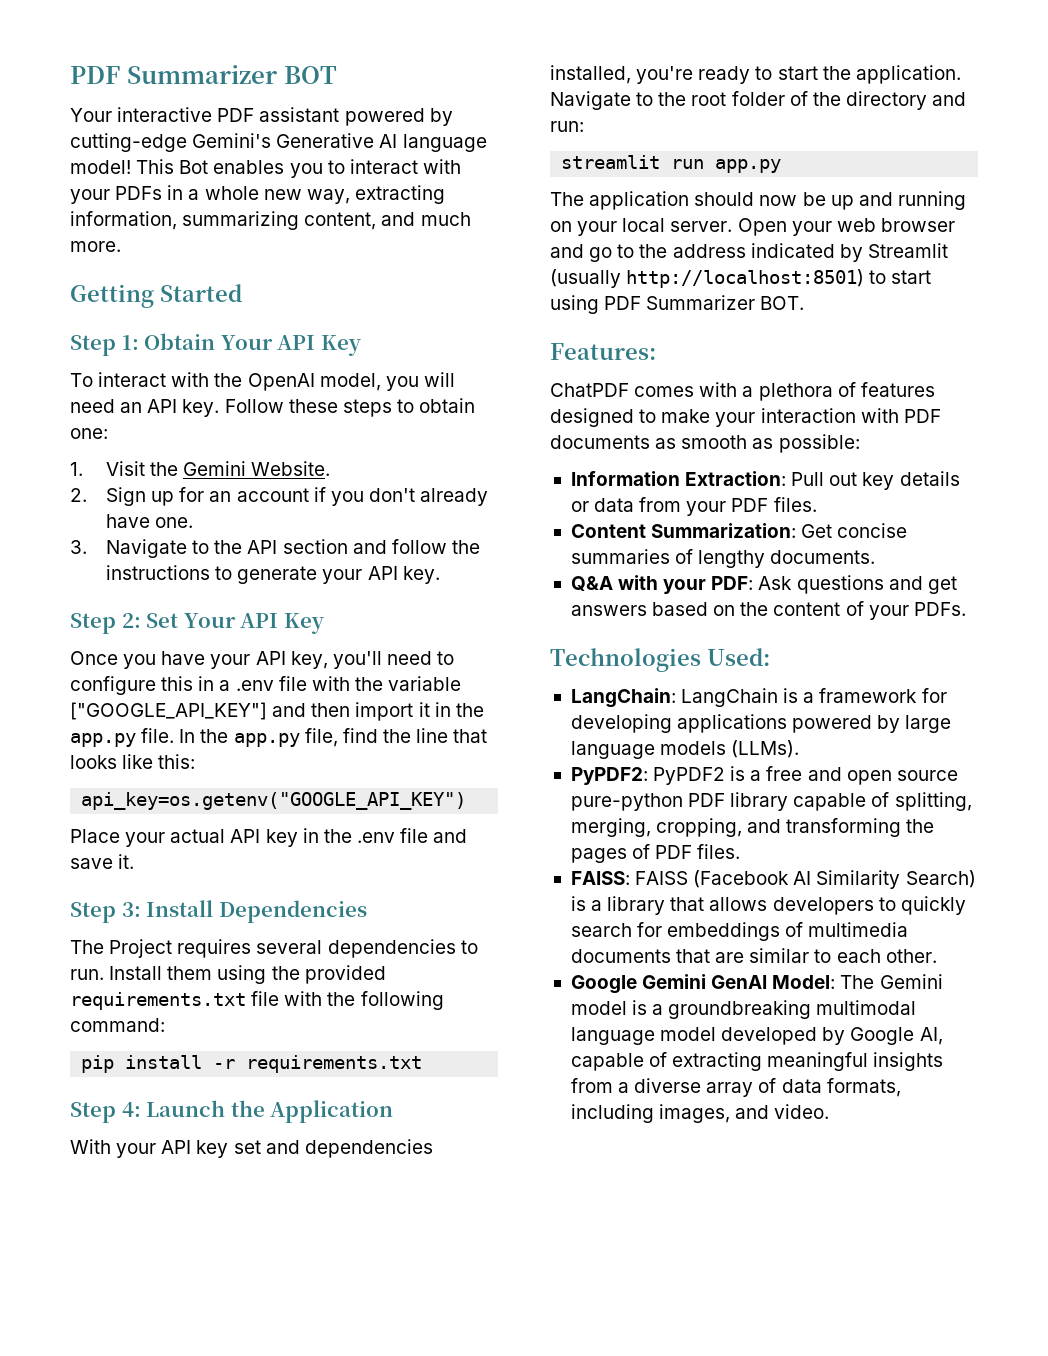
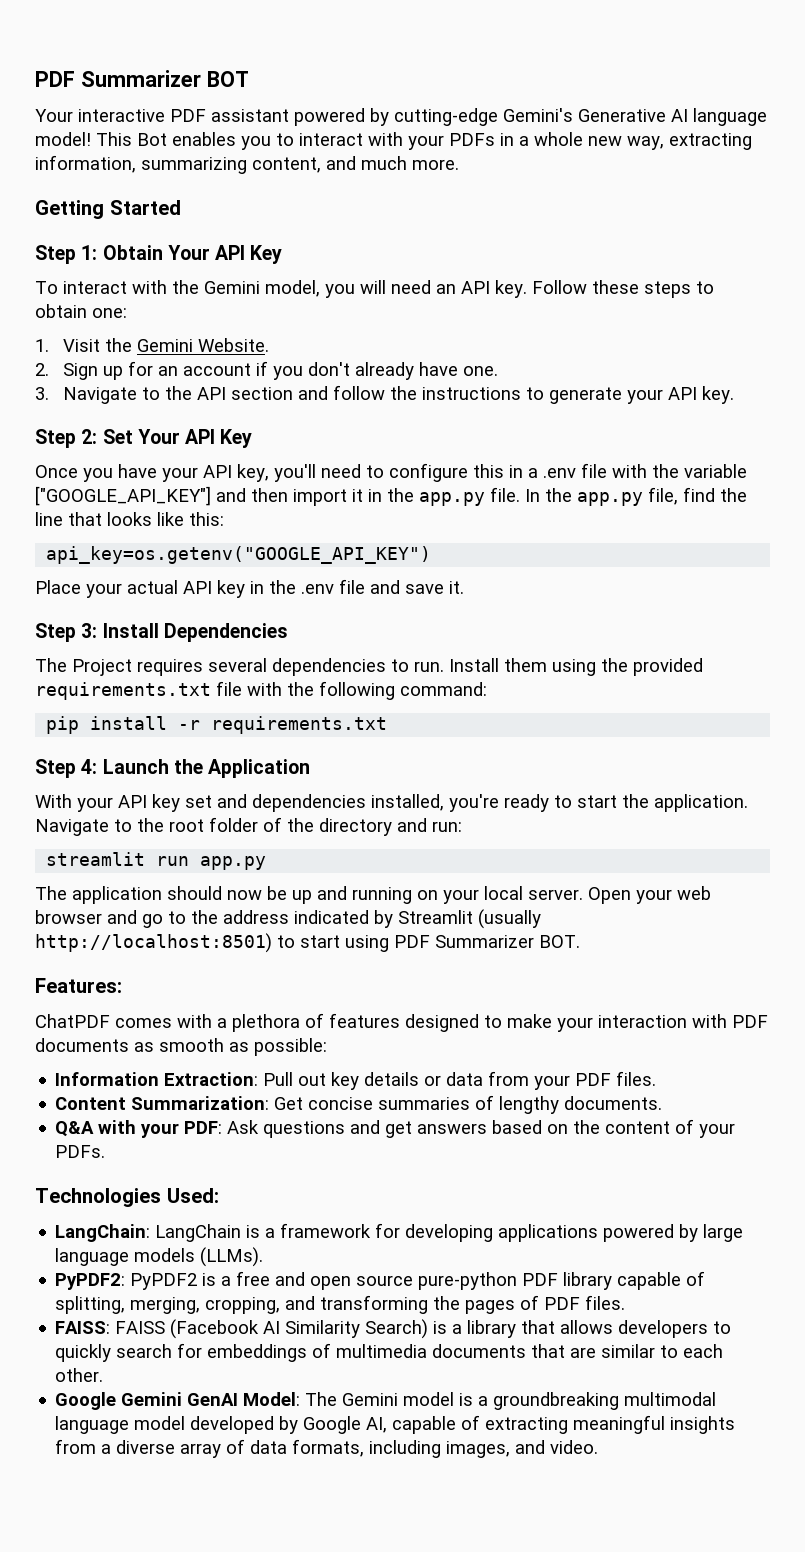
[247,373,315,391] OpenAI -> [204,281,260,294] Gemini

